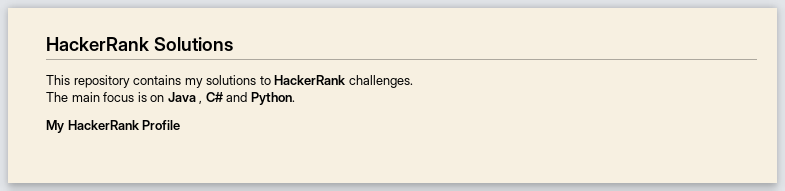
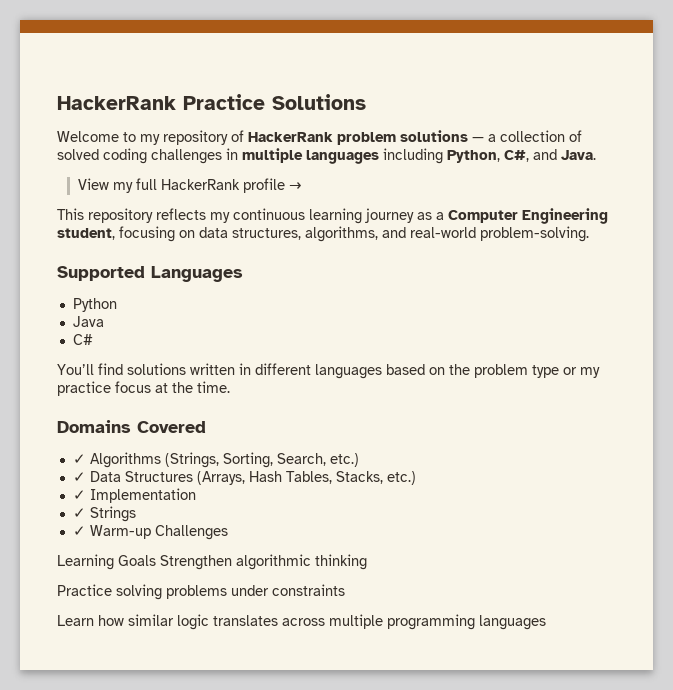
[46,37,149,51] HackerRank -> [57,94,265,110] HackerRank Practice
[46,75,413,88] [46,92,295,105] [46,120,181,133] This repository contains my solutions to HackerRank challenges. // The main focus is on Java , C# and Python. // My HackerRank Profile -> [57,130,582,145] [57,148,596,164] [77,178,302,193] [57,208,608,224] [57,226,589,242] [57,266,243,282] [72,298,117,312] [72,316,104,327] [72,334,93,345] [57,363,600,379] [57,381,230,396] [57,420,206,433] [72,452,359,468] [72,471,416,485] [72,488,196,503] [72,506,136,522] [72,525,228,540] [57,554,367,570] [57,584,345,600] [57,614,546,630] Welcome to my repository of HackerRank problem solutions — a collection of solved coding challenges in multiple languages including Python, C#, and Java. // View my full HackerRank profile → // This repository reflects my continuous learning journey as a Computer Engineering student, focusing on data structures, algorithms, and real-world problem-solving. // Supported Languages // Python // Java // C# // You’ll find solutions written in different languages based on the problem type or my practice focus at the time. // Domains Covered // ✓ Algorithms (Strings, Sorting, Search, etc.) // ✓ Data Structures (Arrays, Hash Tables, Stacks, etc.) // ✓ Implementation // ✓ Strings // ✓ Warm-up Challenges // Learning Goals Strengthen algorithmic thinking // Practice solving problems under constraints // Learn how similar logic translates across multiple programming languages

